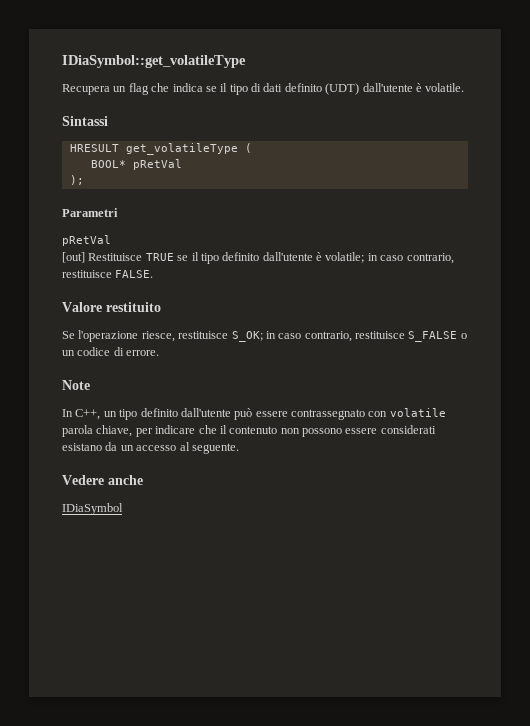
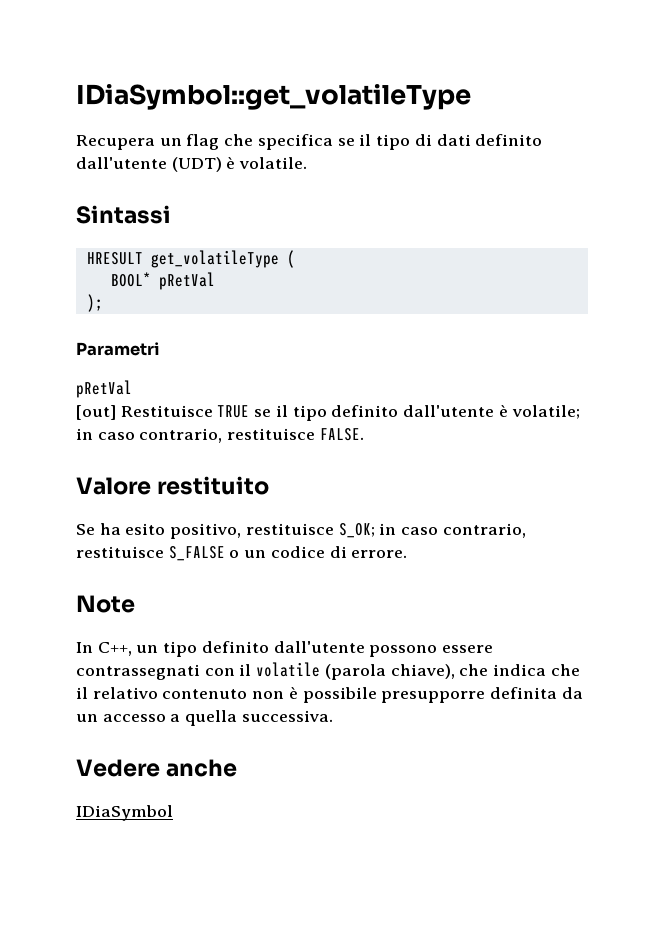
[172,83,203,92] indica -> [257,134,333,150] specifica
[325,83,413,95] (UDT) dall'utente -> [76,157,222,172] dall'utente (UDT)
[78,330,175,342] l'operazione riesce, -> [99,523,242,539] ha esito positivo,
[234,408,446,420] [62,425,196,437] può essere contrassegnato con volatile parola chiave, per indicare -> [369,645,494,657] [76,662,547,680] possono essere contrassegnati con il volatile (parola chiave), che indica
(227, 429) none -> [92,687,158,699] relativo
[302,425,436,437] [62,442,239,454] possono essere considerati esistano da un accesso al seguente. -> [288,687,583,703] [76,710,333,726] è possibile presupporre definita da un accesso a quella successiva.

